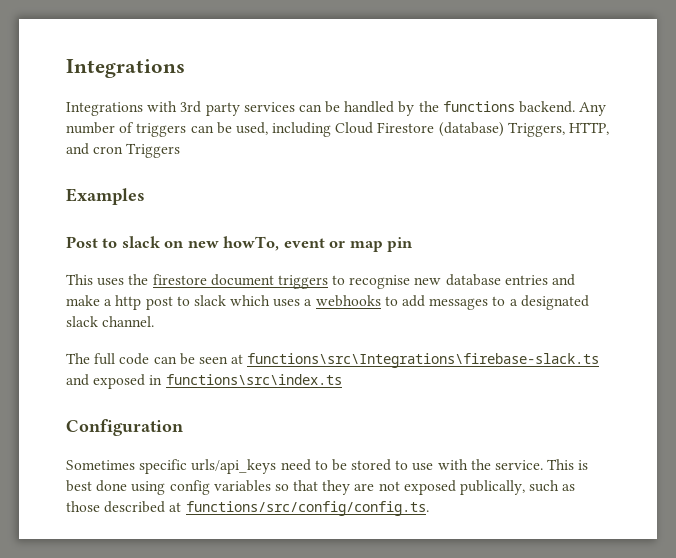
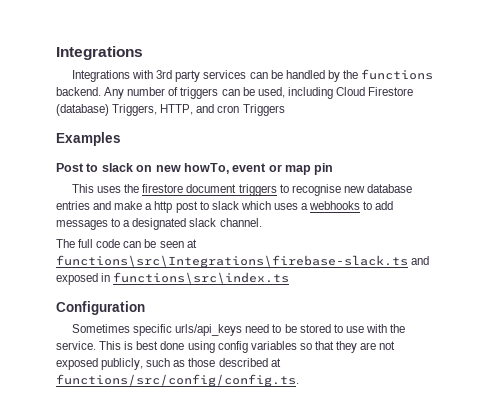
[460,480,526,495] publically, -> [101,358,144,370] publicly,

